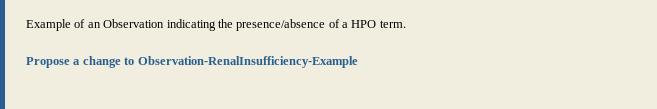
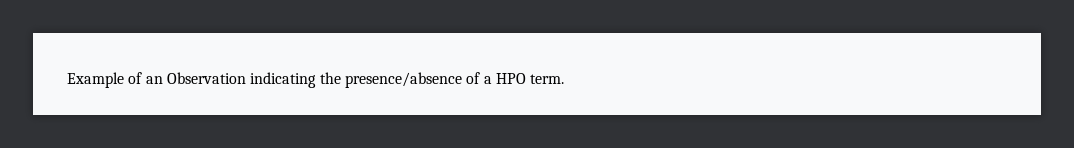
[26,56,358,68] // Propose a change to Observation-RenalInsufficiency-Example -> (565, 79) none

